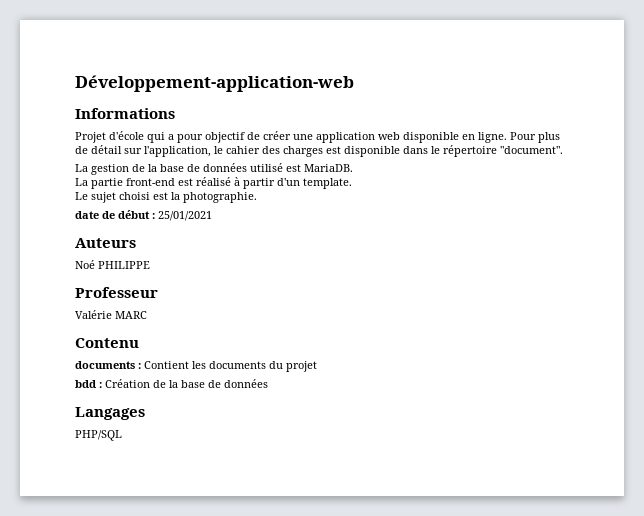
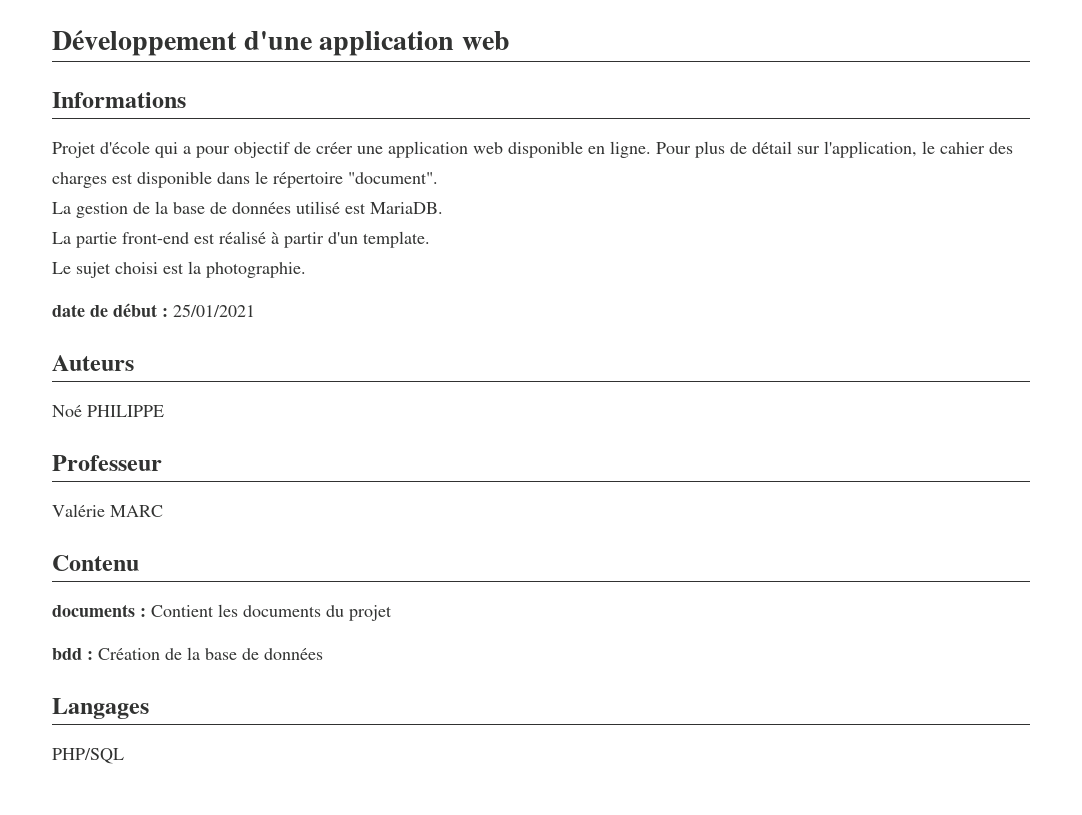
[75,75,354,92] Développement-application-web -> [52,30,510,56] Développement d'une application web

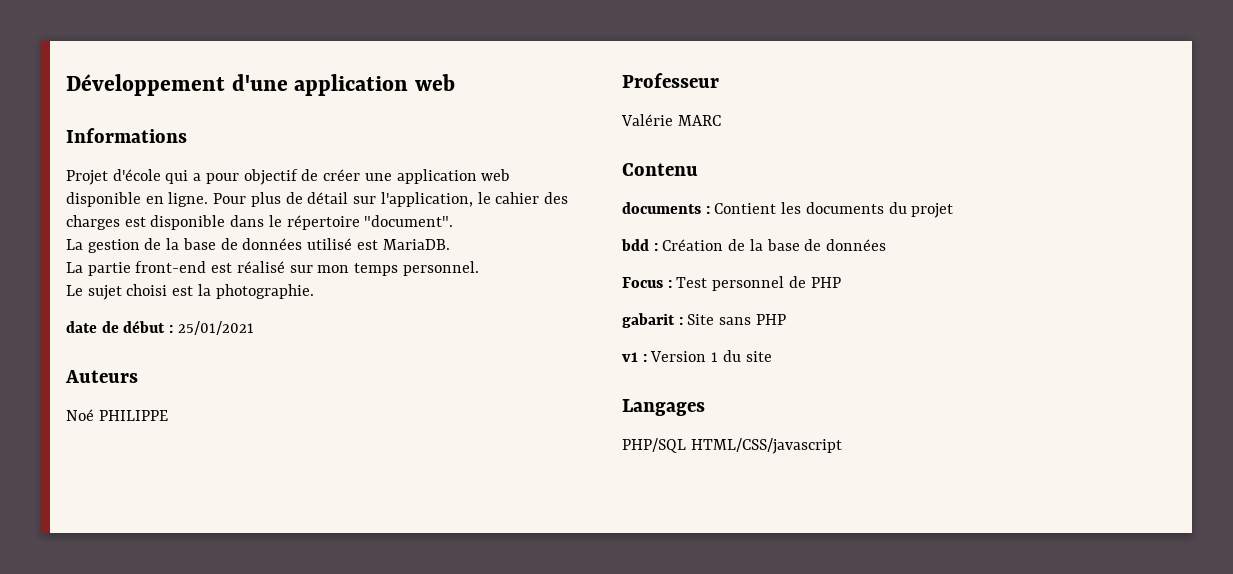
[271,231,430,248] à partir d'un template. -> [289,261,479,276] sur mon temps personnel.
(323, 654) none -> [622,276,841,291] [622,313,786,328] [622,350,772,362] // Focus : Test personnel de PHP // gabarit : Site sans PHP // v1 : Version 1 du site
(124, 756) none -> [690,438,842,454] HTML/CSS/javascript

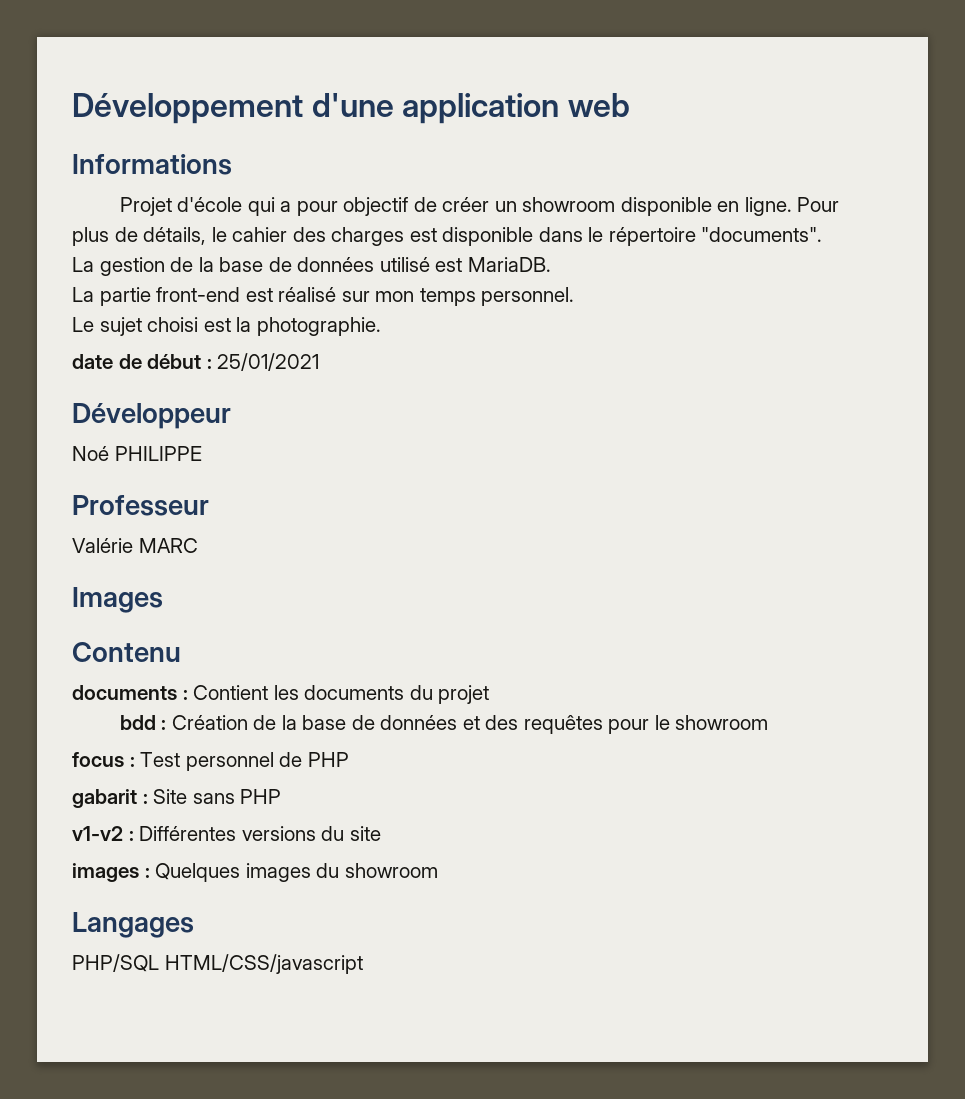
[364,169,511,184] une application web -> [494,197,616,212] un showroom
[307,192,473,207] détail sur l'application, -> [143,227,207,245] détails,
[364,215,454,227] "document". -> [701,227,823,242] "documents".
[65,370,138,383] Auteurs -> [72,403,231,429] Développeur
(721, 120) none -> [72,587,163,613] // Images
[622,277,663,288] // Focus -> [462,715,769,734] [72,752,124,767] et des requêtes pour le showroom // focus
[622,350,772,362] v1 : Version 1 du site -> [72,826,381,841] [72,863,438,882] v1-v2 : Différentes versions du site // images : Quelques images du showroom

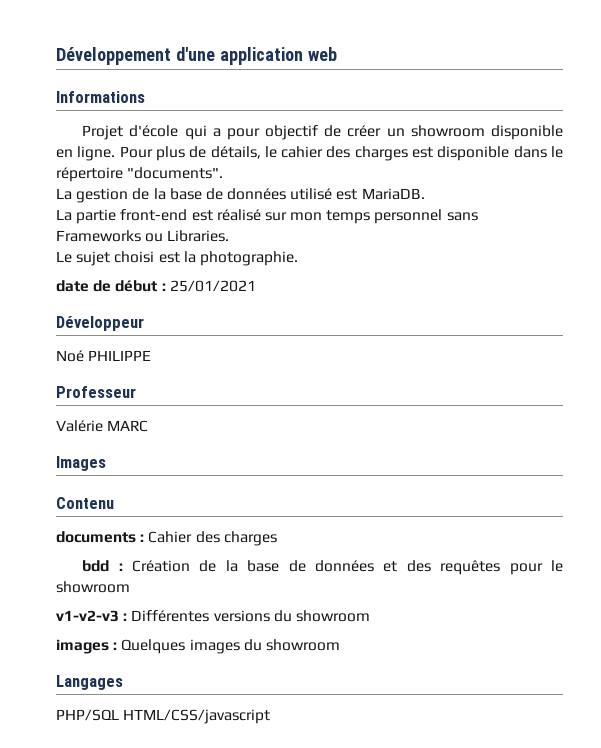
[481,287,575,306] personnel. -> [374,209,478,224] [56,230,230,242] personnel sans Frameworks ou Libraries.
[193,685,490,704] Contient les documents du projet -> [148,531,277,546] Cahier des charges
[72,752,349,771] [72,789,282,808] [72,826,123,841] focus : Test personnel de PHP // gabarit : Site sans PHP // v1-v2 -> [56,610,119,622] v1-v2-v3
[349,826,381,841] site -> [295,610,370,622] showroom

